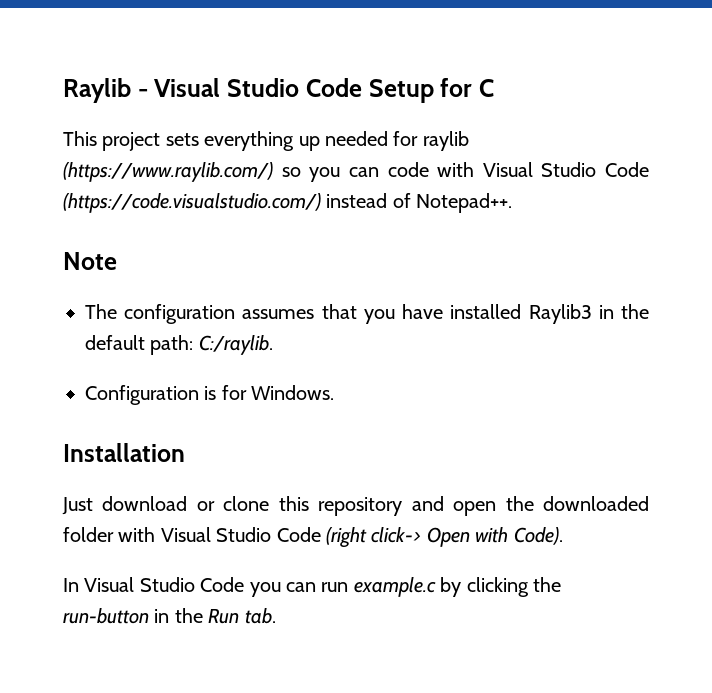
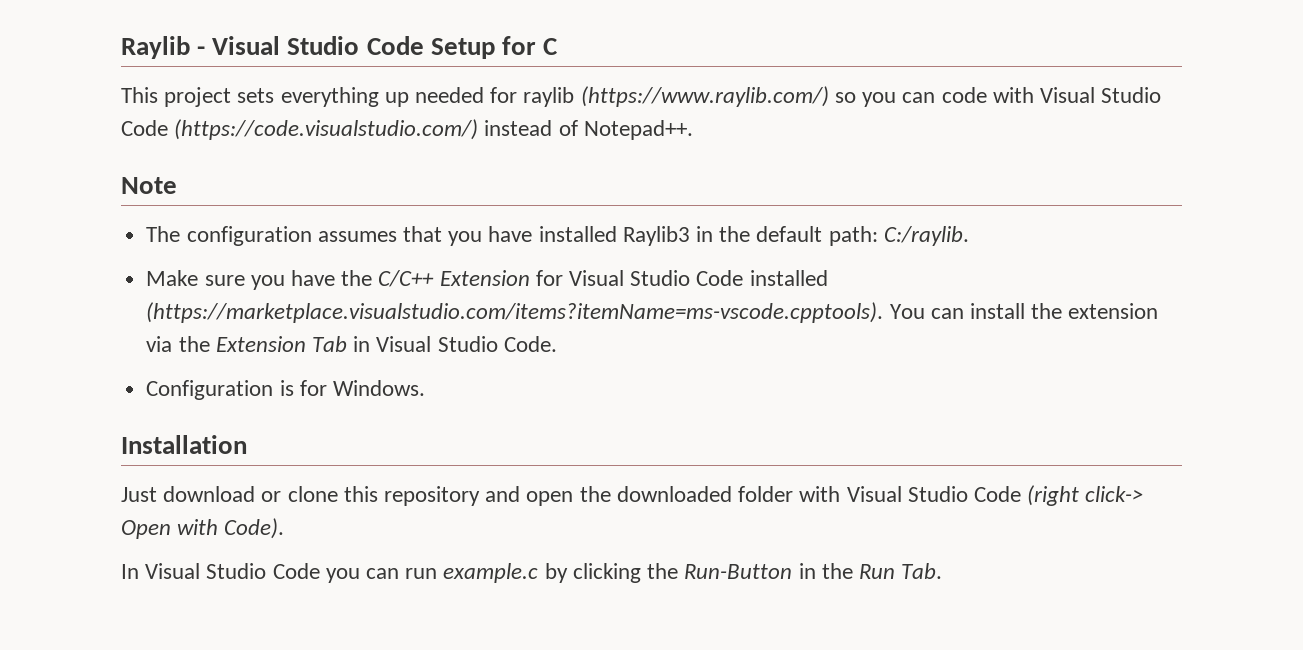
(273, 345) none -> [146,270,828,290] [146,302,1159,323] [146,336,557,352] // Make sure you have the C/C++ Extension for Visual Studio Code installed (https://marketplace.visualstudio.com/items?itemName=ms-vscode.cpptools). You can install the extension via the Extension Tab in Visual Studio Code.
[63,608,149,624] run-button -> [684,564,793,579] Run-Button
[244,608,276,624] tab. -> [901,563,943,579] Tab.

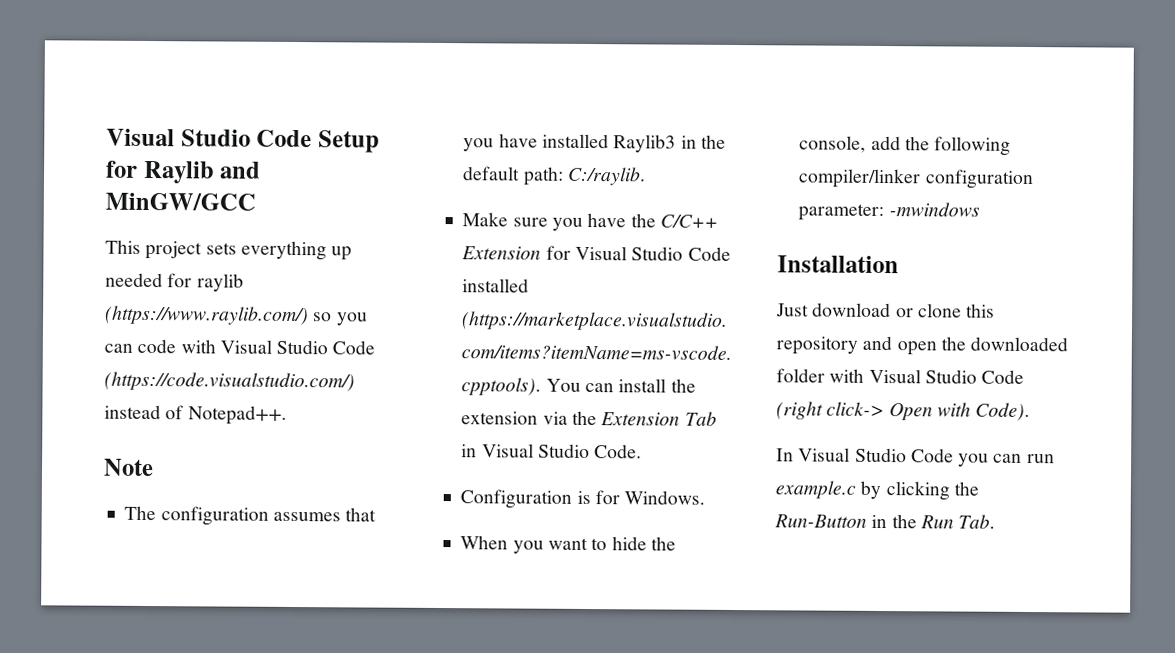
[121,36,206,59] Raylib - -> (106, 137) none
[543,38,559,55] C -> [142,160,262,184] [105,192,256,211] Raylib and MinGW/GCC
(425, 388) none -> [460,535,676,554] [799,135,1012,156] [798,168,1034,190] [798,202,980,222] // When you want to hide the console, add the following compiler/linker configuration parameter: -mwindows

